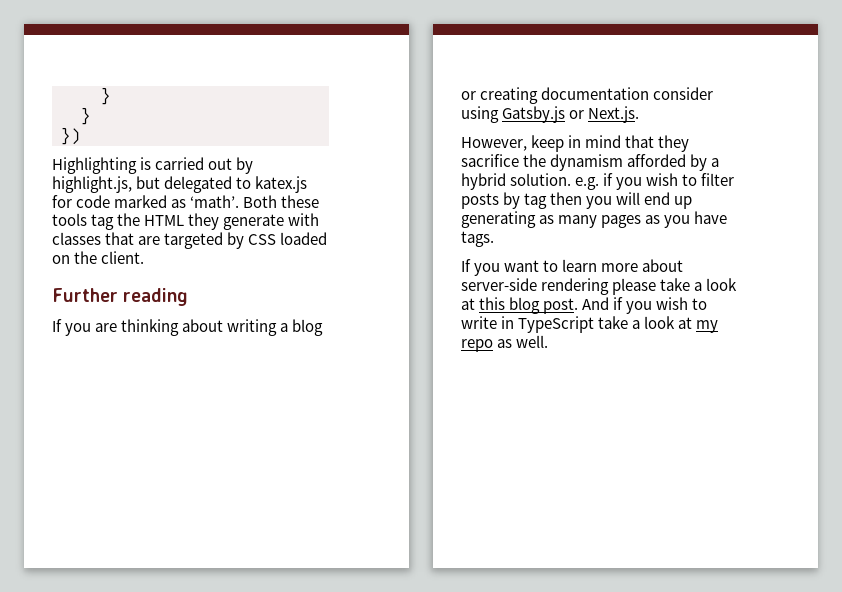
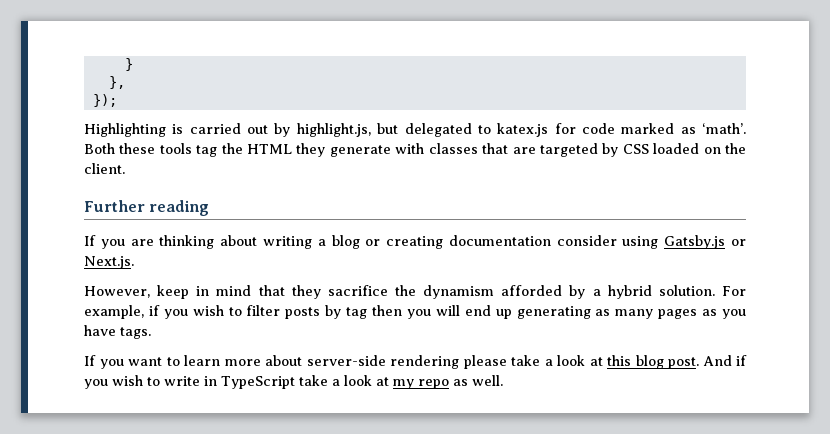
[101,87,111,105] [81,107,91,125] [61,127,81,145] } // } // }) -> [124,58,133,71] [108,76,125,89] [92,94,117,107] } // }, // });
[575,177,600,190] e.g. -> [722,286,746,296] [84,305,144,319] For example,

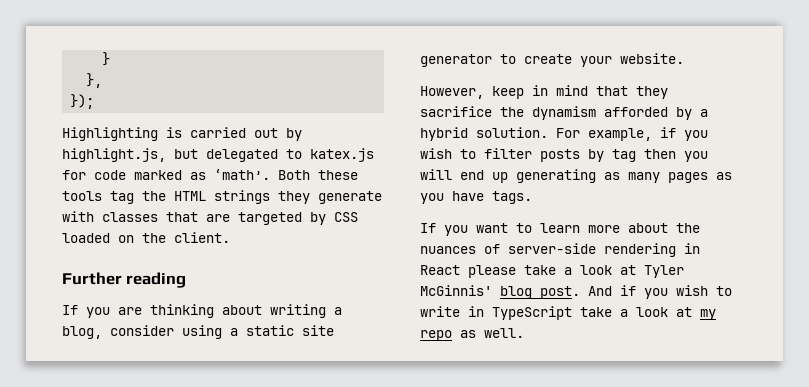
(293, 149) none -> [214,190,270,204] strings
[331,235,747,249] [84,256,134,269] blog or creating documentation consider using Gatsby.js or Next.js. -> [62,325,334,339] [420,53,684,67] blog, consider using a static site generator to create your website.
[306,355,459,369] server-side rendering -> [676,223,700,233] [420,243,700,257] [420,265,460,275] the nuances of server-side rendering in React
[607,355,631,366] this -> [644,265,684,278] [420,285,492,296] Tyler McGinnis'

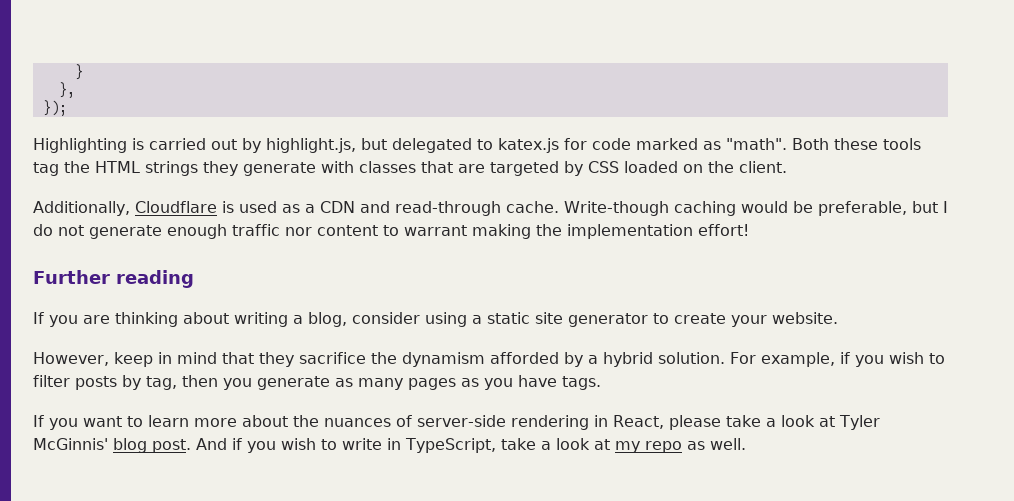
[214,169,270,180] ‘math’. -> [726,138,787,150] "math".
(230, 237) none -> [33,201,948,216] [33,224,749,239] // Additionally, Cloudflare is used as a CDN and read-through cache. Write-though caching would be preferable, but I do not generate enough traffic nor content to warrant making the implementation effort!
[612,149,636,162] tag -> [146,376,177,390] tag,
[420,169,596,183] will end up generating -> [257,376,330,390] generate
[420,265,460,275] React -> [612,415,664,429] React,
[492,306,572,320] TypeScript -> [405,438,496,453] TypeScript,

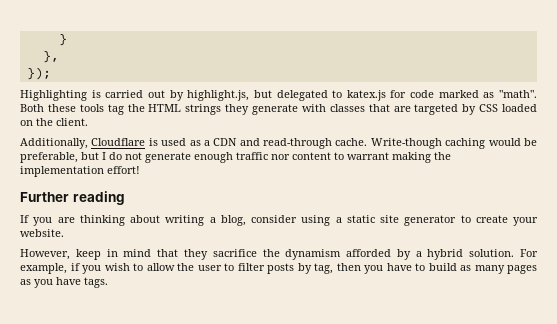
(945, 358) none -> [146,263,234,271] allow the user to
[257,376,330,390] generate -> [386,263,457,271] have to build
[33,415,880,430] [33,438,746,453] // If you want to learn more about the nuances of server-side rendering in React, please take a look at Tyler McGinnis' blog post. And if you wish to write in TypeScript, take a look at my repo as well. -> (108, 282) none

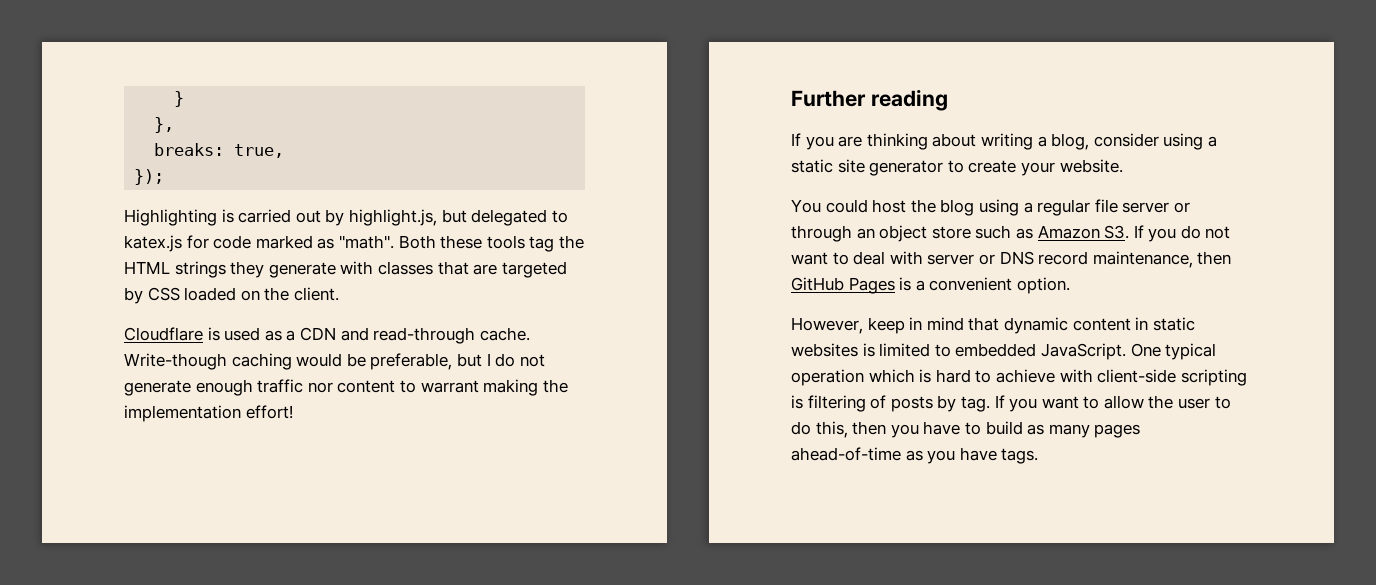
(59, 56) none -> [154,143,285,158] // breaks: true,
[20,138,88,149] Additionally, -> (339, 294) none
(64, 233) none -> [791,199,1190,216] [791,225,1231,242] [791,251,1232,268] [791,277,1070,294] // You could host the blog using a regular file server or through an object store such as Amazon S3. If you do not want to deal with server or DNS record maintenance, then GitHub Pages is a convenient option.
[183,249,538,260] [20,263,130,274] they sacrifice the dynamism afforded by a hybrid solution. For example, if you wish -> [1003,317,1195,334] [791,343,1217,360] [791,369,1247,386] [791,395,1079,412] dynamic content in static websites is limited to embedded JavaScript. One typical operation which is hard to achieve with client-side scripting is filtering of posts by tag. If you want
[237,263,333,274] filter posts by tag, -> [791,421,848,438] do this,
(537, 269) none -> [791,447,901,461] ahead-of-time

